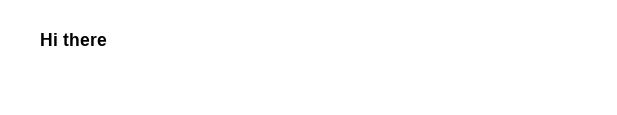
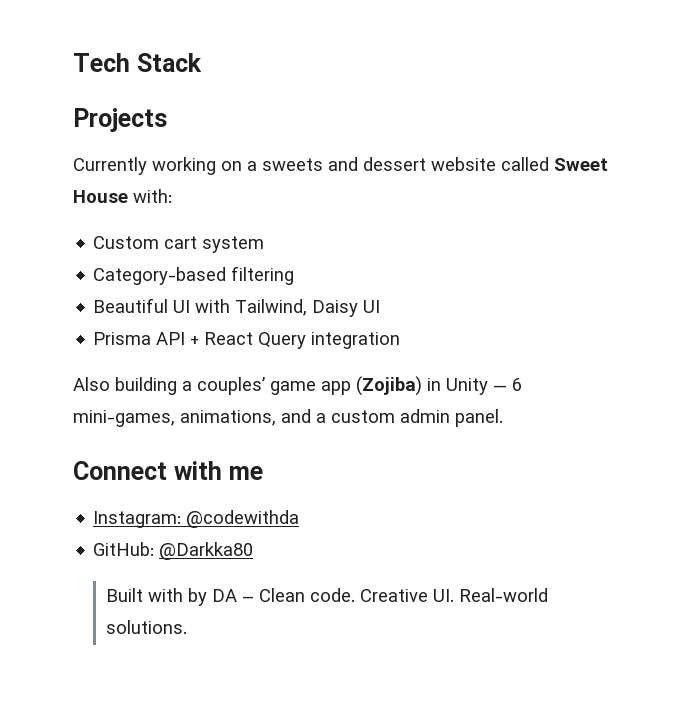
[40,33,107,46] Hi there -> [73,53,202,72] [73,108,167,132] [73,157,608,175] [73,189,172,203] [93,236,265,253] [93,266,295,285] [93,298,381,317] [93,332,401,349] [73,376,522,396] [73,409,503,427] [73,461,263,480] [93,510,300,528] [93,542,254,560] [106,588,549,606] [106,620,188,634] Tech Stack // Projects // Currently working on a sweets and dessert website called Sweet House with: // Custom cart system // Category-based filtering // Beautiful UI with Tailwind, Daisy UI // Prisma API + React Query integration // Also building a couples’ game app (Zojiba) in Unity — 6 mini-games, animations, and a custom admin panel. // Connect with me // Instagram: @codewithda // GitHub: @Darkka80 // Built with by DA – Clean code. Creative UI. Real-world solutions.

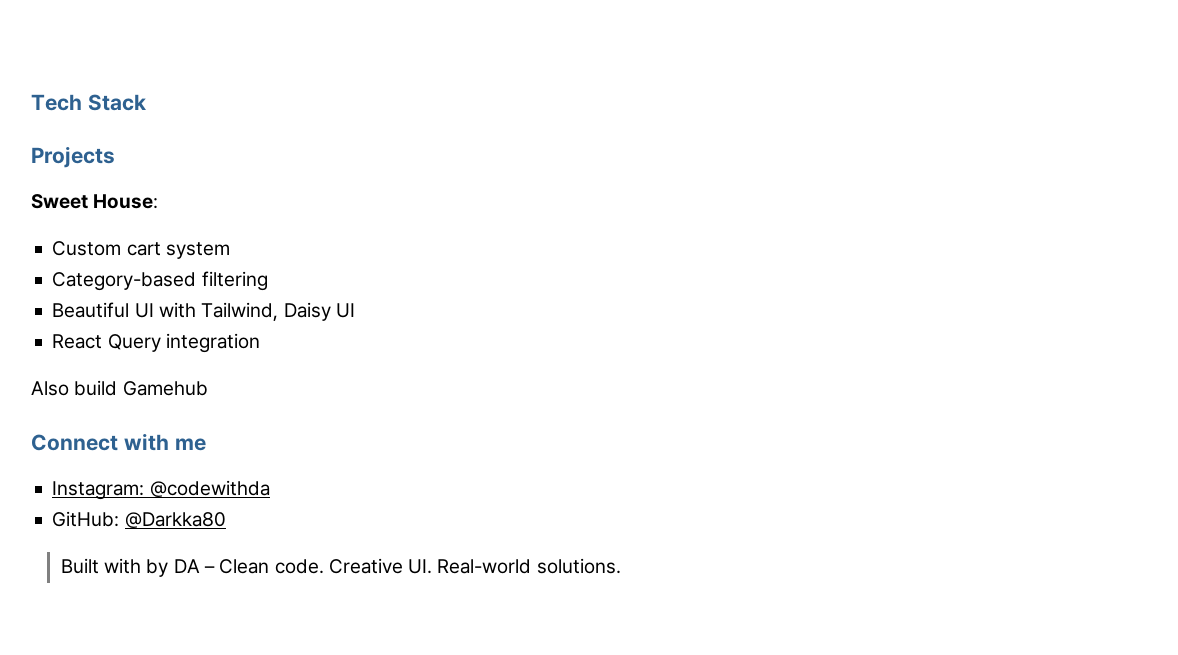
[73,157,608,175] [73,189,172,203] Currently working on a sweets and dessert website called Sweet House with: -> [31,194,159,209] Sweet House:
[93,332,200,345] Prisma API + -> (355, 310) none
[115,376,522,396] [73,409,503,427] building a couples’ game app (Zojiba) in Unity — 6 mini-games, animations, and a custom admin panel. -> [74,380,208,396] build Gamehub

